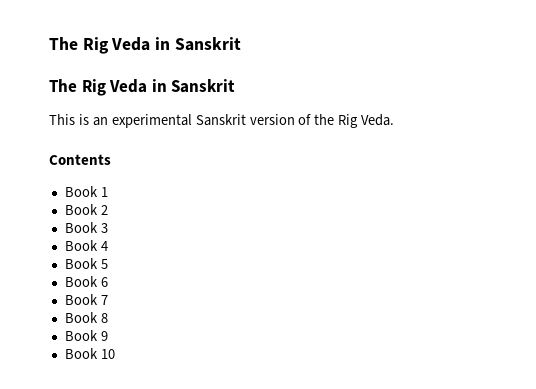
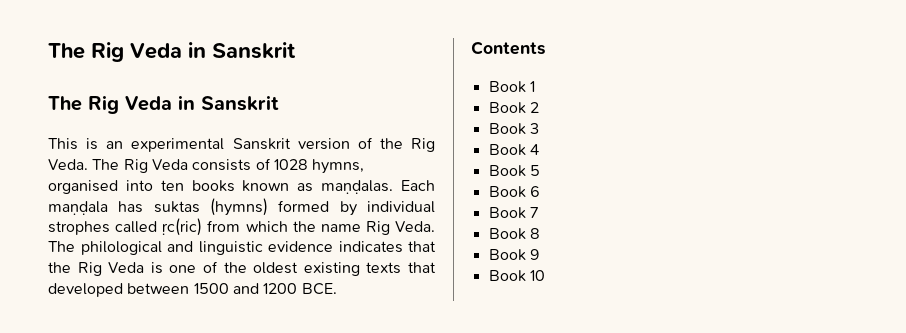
(395, 120) none -> [92,158,365,174] [48,180,435,194] [48,198,435,216] [48,218,435,236] [48,241,436,255] [48,261,436,276] [48,283,337,297] The Rig Veda consists of 1028 hymns, organised into ten books known as maṇḍalas. Each maṇḍala has suktas (hymns) formed by individual strophes called ṛc(ric) from which the name Rig Veda. The philological and linguistic evidence indicates that the Rig Veda is one of the oldest existing texts that developed between 1500 and 1200 BCE.

